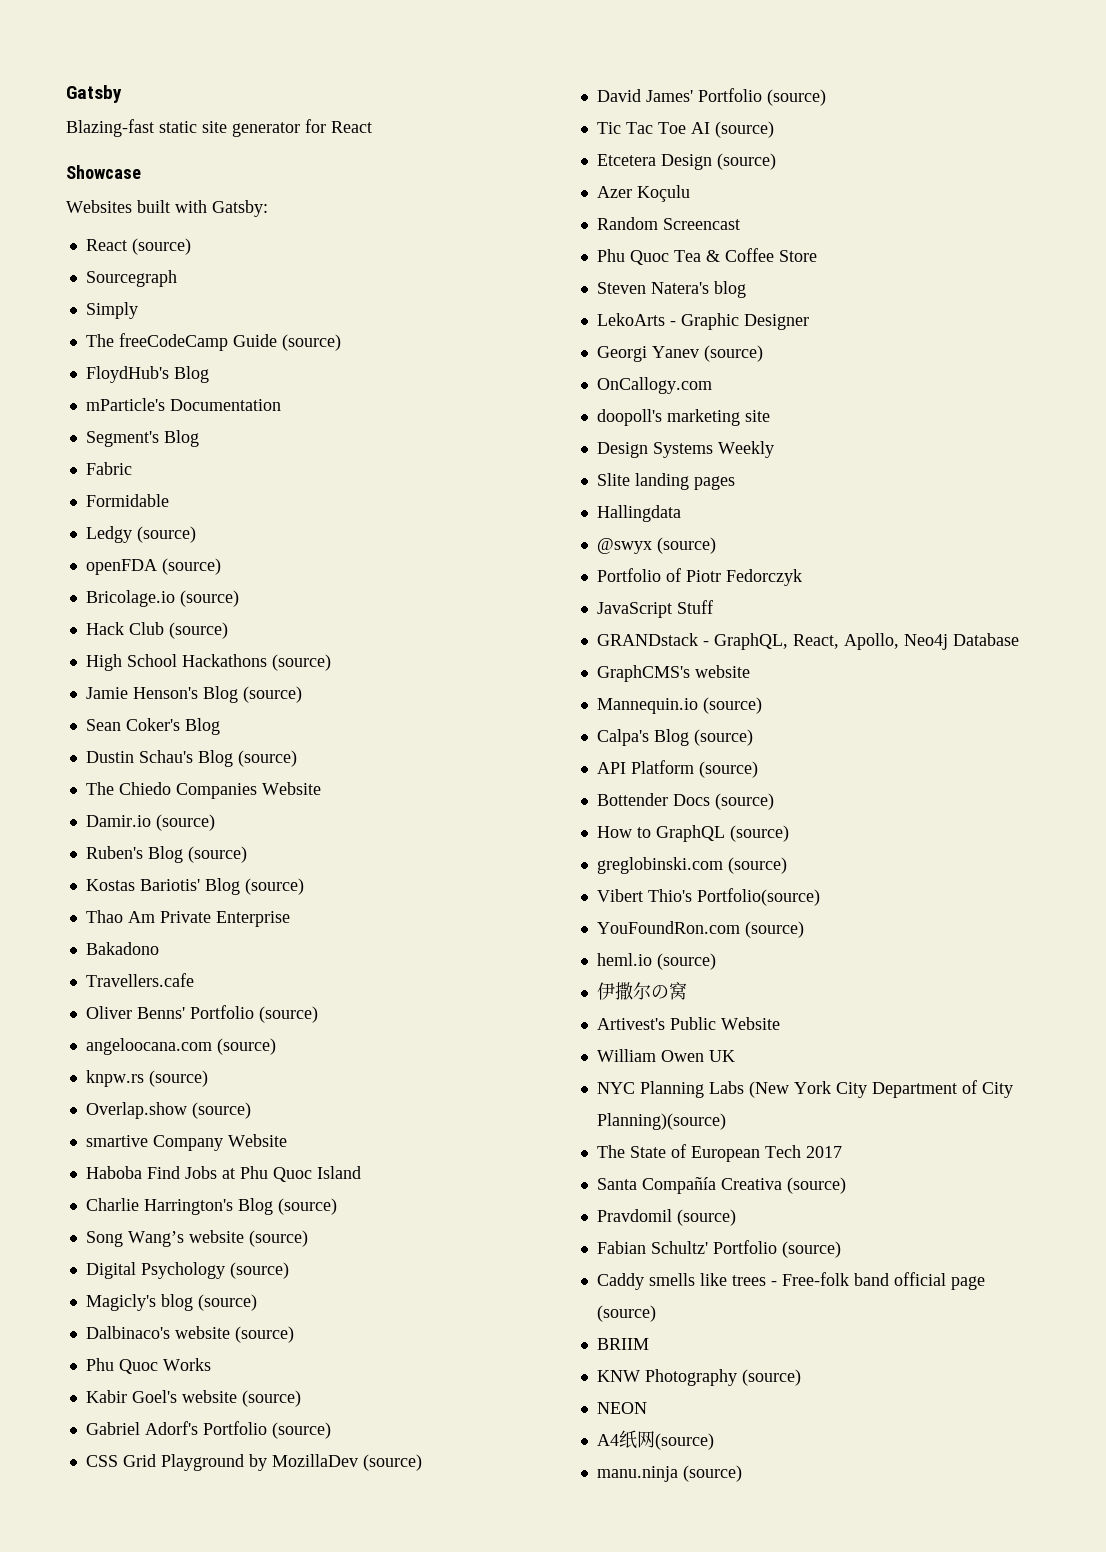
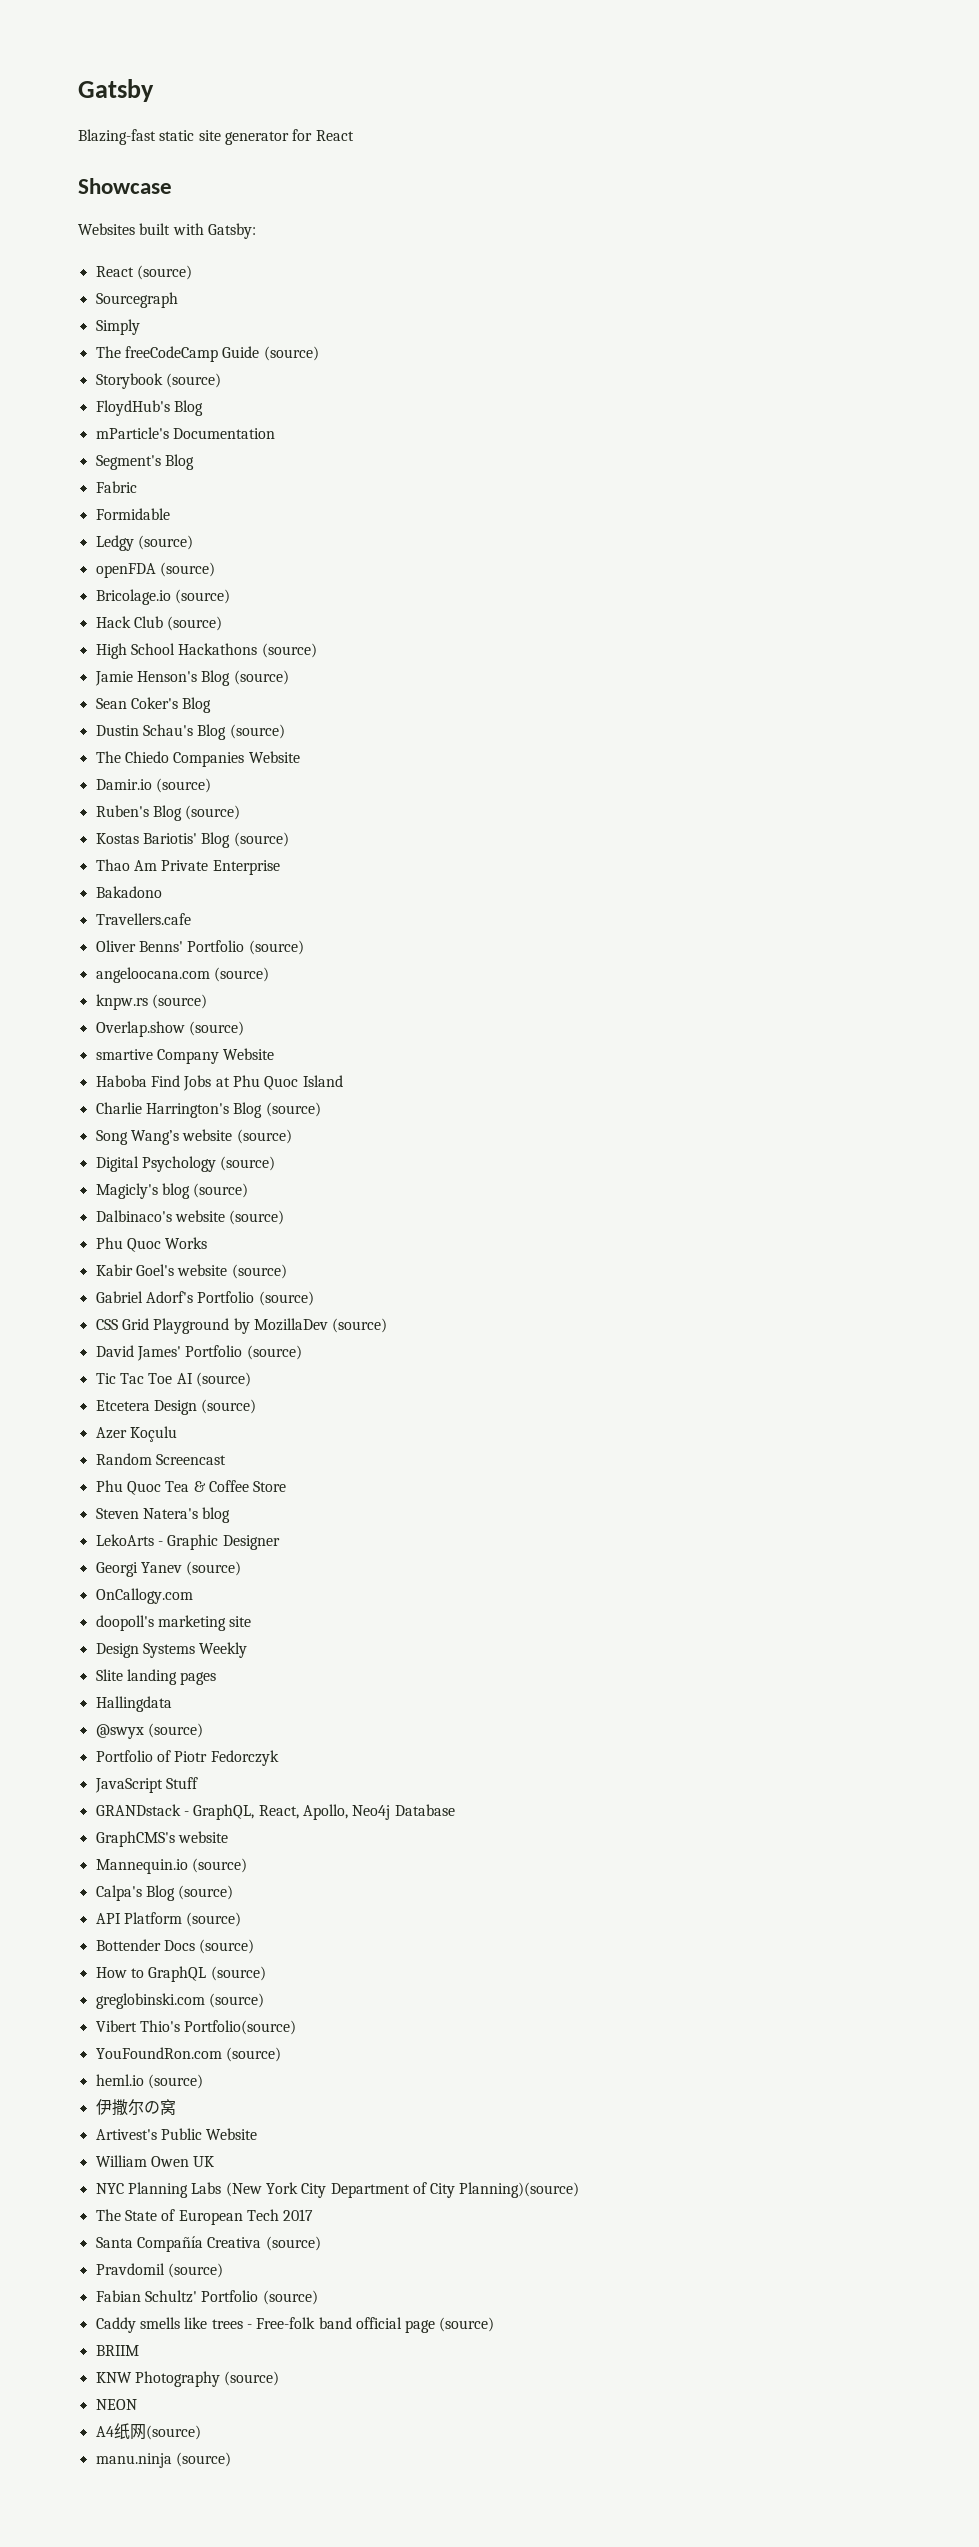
(341, 342) none -> [95,373,221,389] // Storybook (source)

